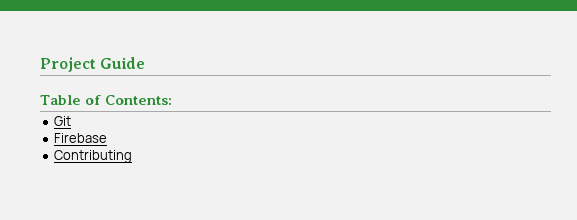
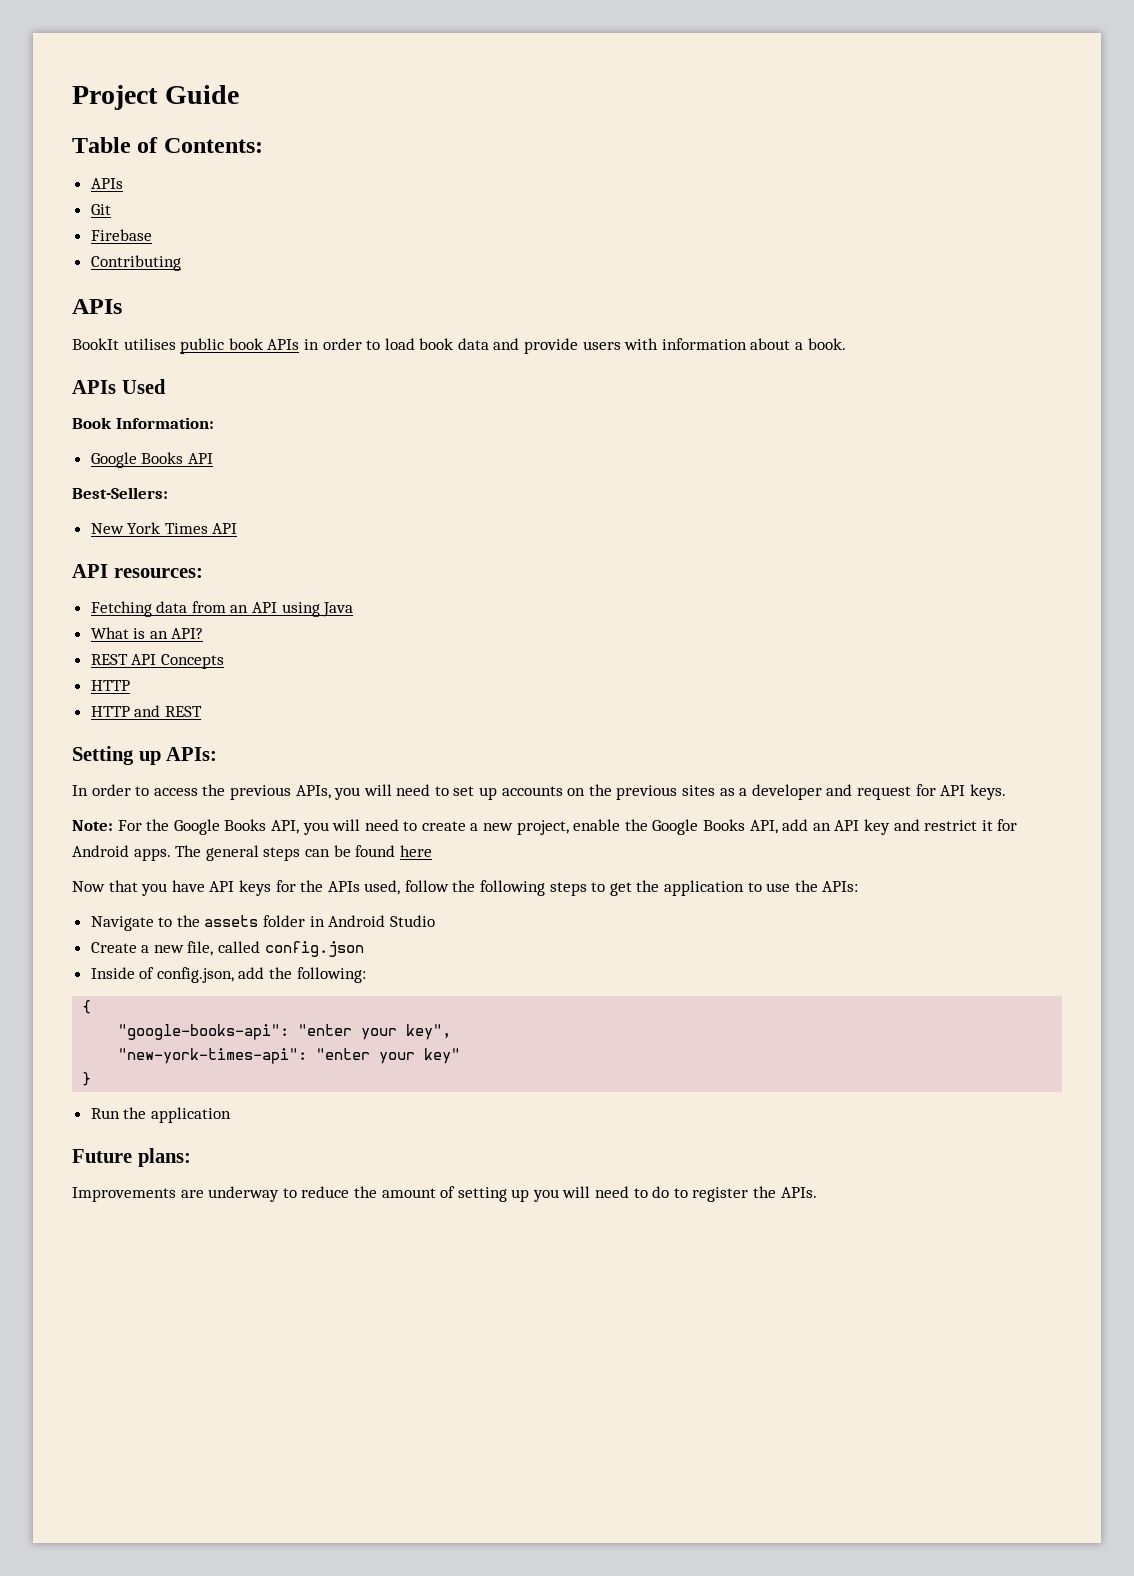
(173, 100) none -> [90,178,123,189] // APIs
(133, 156) none -> [72,299,122,314] [72,338,846,354] [72,379,166,394] [72,417,214,429] [90,452,213,468] [72,487,168,499] [90,522,238,534] [72,564,203,578] [90,601,354,617] [90,627,204,639] [90,654,224,669] [90,680,130,691] [90,705,202,717] [72,746,218,765] [72,784,1006,800] [72,819,1018,835] [72,845,432,861] [72,880,859,896] [90,915,435,931] [90,941,364,957] [90,967,366,983] [82,1000,92,1014] [118,1024,452,1040] [118,1048,461,1064] [82,1072,92,1086] [90,1107,231,1123] [72,1148,191,1167] [72,1186,817,1202] // APIs // BookIt utilises public book APIs in order to load book data and provide users with information about a book. // APIs Used // Book Information: // Google Books API // Best-Sellers: // New York Times API // API resources: // Fetching data from an API using Java // What is an API? // REST API Concepts // HTTP // HTTP and REST // Setting up APIs: // In order to access the previous APIs, you will need to set up accounts on the previous sites as a developer and request for API keys. // Note: For the Google Books API, you will need to create a new project, enable the Google Books API, add an API key and restrict it for Android apps. The general steps can be found here // Now that you have API keys for the APIs used, follow the following steps to get the application to use the APIs: // Navigate to the assets folder in Android Studio // Create a new file, called config.json // Inside of config.json, add the following: // { // "google-books-api": "enter your key", // "new-york-times-api": "enter your key" // } // Run the application // Future plans: // Improvements are underway to reduce the amount of setting up you will need to do to register the APIs.

